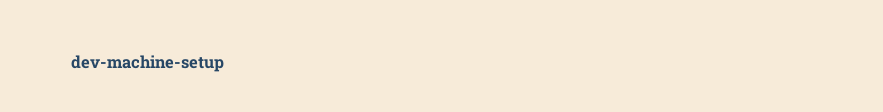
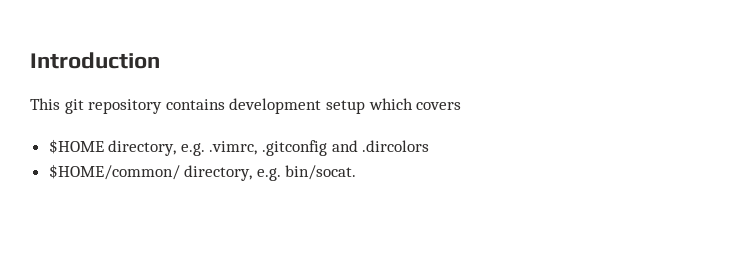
[71,55,224,72] dev-machine-setup -> [30,52,160,69] [30,98,462,114] [48,139,430,156] [48,164,357,181] Introduction // This git repository contains development setup which covers // $HOME directory, e.g. .vimrc, .gitconfig and .dircolors // $HOME/common/ directory, e.g. bin/socat.

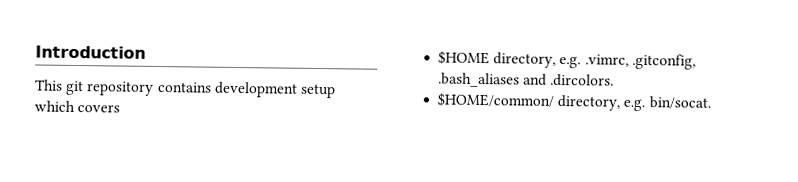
[262,140,430,156] .gitconfig and .dircolors -> [631,53,696,70] [438,72,615,88] .gitconfig, .bash_aliases and .dircolors.

